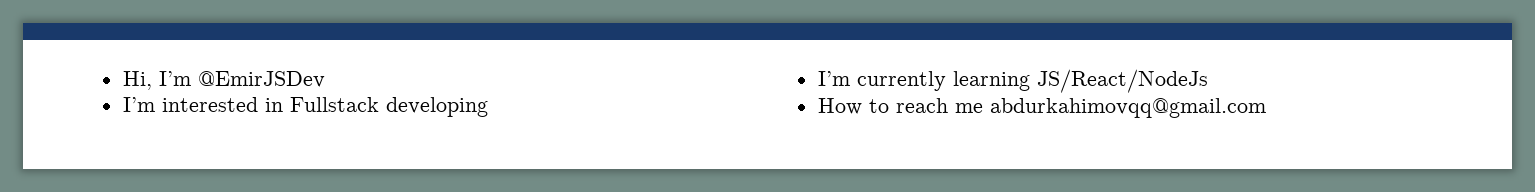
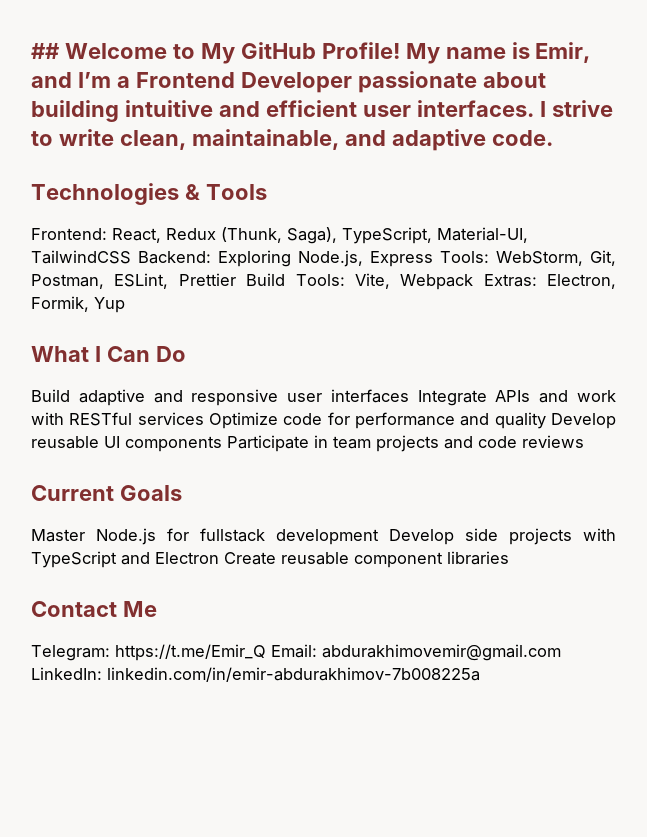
[122,71,325,90] [122,97,488,117] [817,69,1208,93] [817,98,1266,118] Hi, I’m @EmirJSDev // I’m interested in Fullstack developing // I’m currently learning JS/React/NodeJs // How to reach me abdurkahimovqq@gmail.com -> [31,42,591,64] [31,71,546,93] [31,100,613,122] [31,129,553,151] [31,183,267,205] [31,227,528,244] [31,250,616,267] [31,273,616,290] [31,296,125,313] [31,346,186,362] [31,389,616,406] [31,412,616,429] [31,435,584,452] [31,485,182,501] [31,528,616,545] [31,551,509,568] [31,601,157,617] [31,644,561,661] [31,667,480,682] ## Welcome to My GitHub Profile! My name is Emir, and I’m a Frontend Developer passionate about building intuitive and efficient user interfaces. I strive to write clean, maintainable, and adaptive code. // Technologies & Tools // Frontend: React, Redux (Thunk, Saga), TypeScript, Material-UI, TailwindCSS Backend: Exploring Node.js, Express Tools: WebStorm, Git, Postman, ESLint, Prettier Build Tools: Vite, Webpack Extras: Electron, Formik, Yup // What I Can Do // Build adaptive and responsive user interfaces Integrate APIs and work with RESTful services Optimize code for performance and quality Develop reusable UI components Participate in team projects and code reviews // Current Goals // Master Node.js for fullstack development Develop side projects with TypeScript and Electron Create reusable component libraries // Contact Me // Telegram: https://t.me/Emir_Q Email: abdurakhimovemir@gmail.com LinkedIn: linkedin.com/in/emir-abdurakhimov-7b008225a

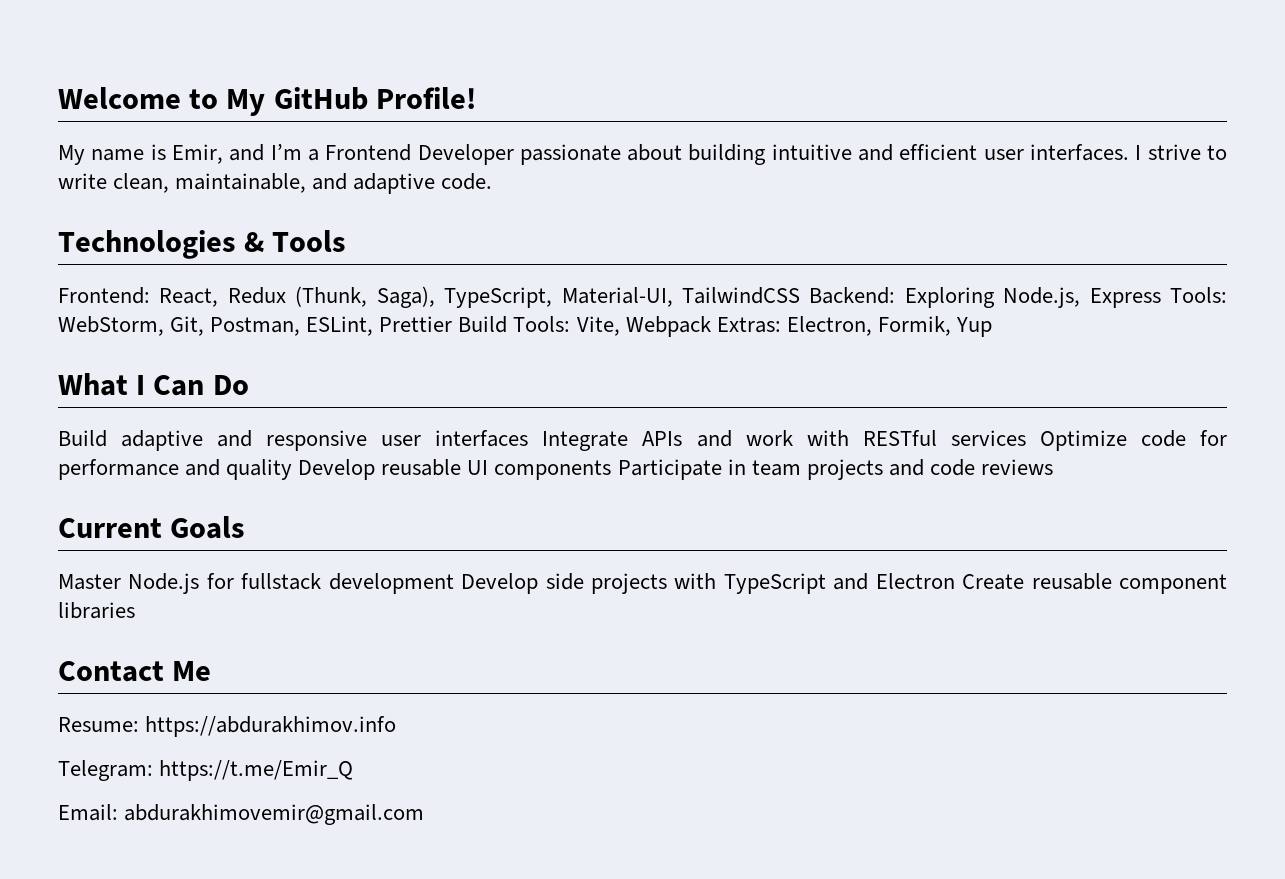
[31,43,60,59] ## -> (58, 98) none
(400, 50) none -> (476, 98) //
(157, 609) none -> [58,716,397,737] // Resume: https://abdurakhimov.info
(266, 652) none -> (354, 770) //
[31,667,480,682] LinkedIn: linkedin.com/in/emir-abdurakhimov-7b008225a -> (425, 814) none

